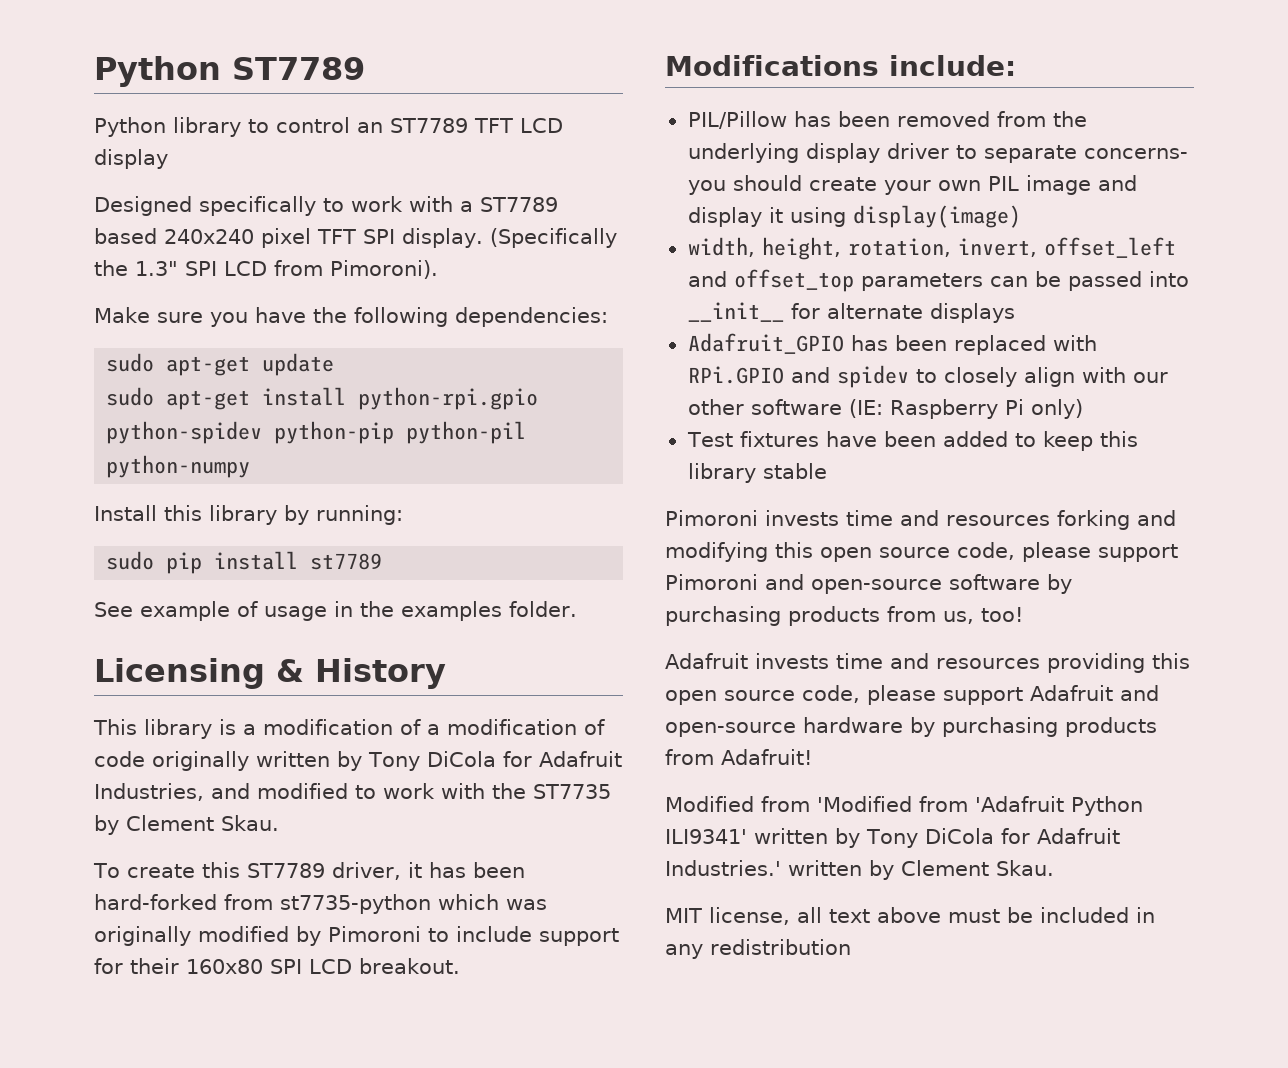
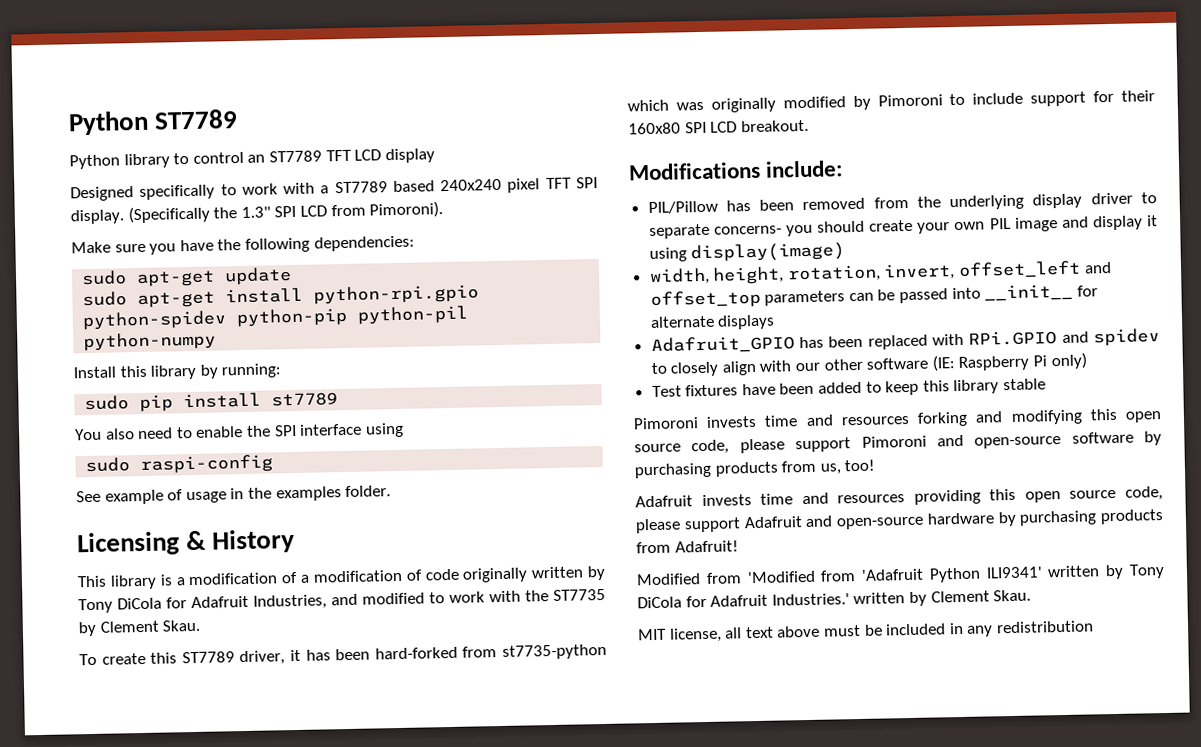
(383, 561) none -> [74,422,404,441] [85,454,274,475] // You also need to enable the SPI interface using // sudo raspi-config

